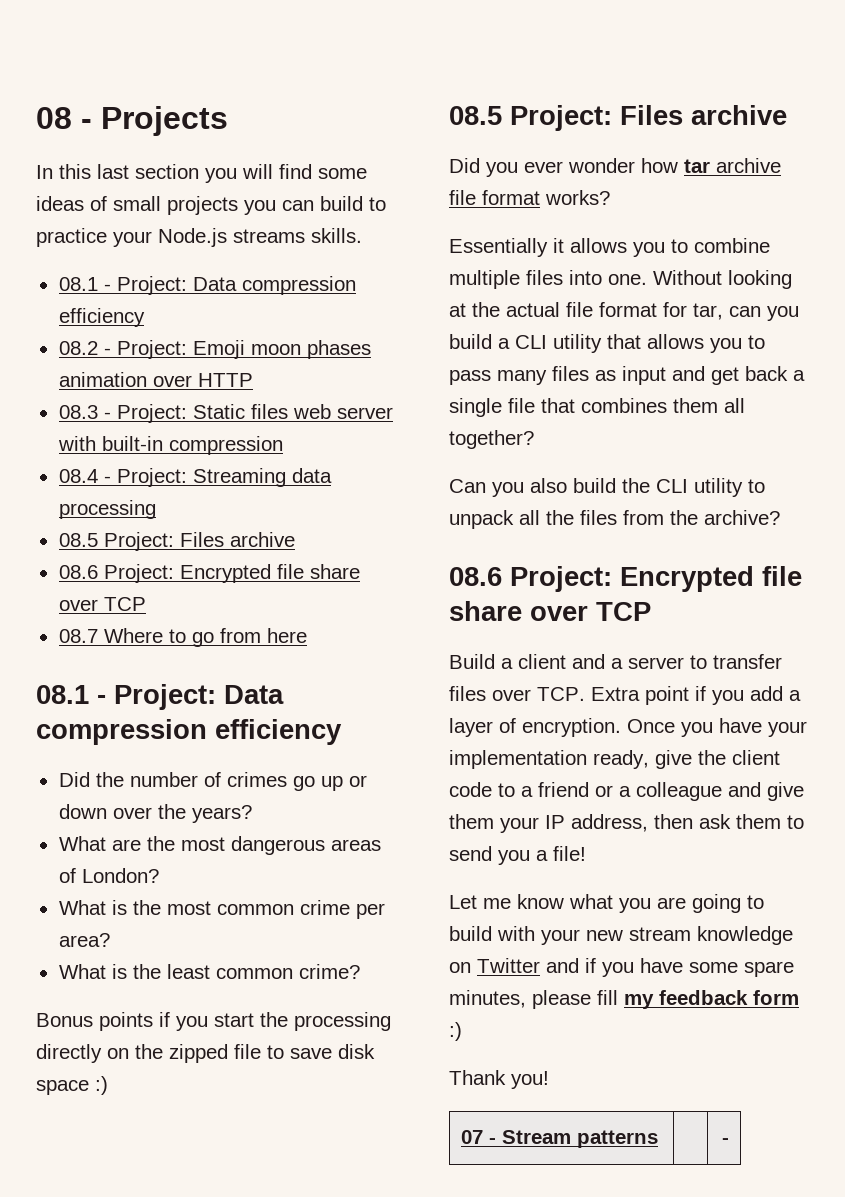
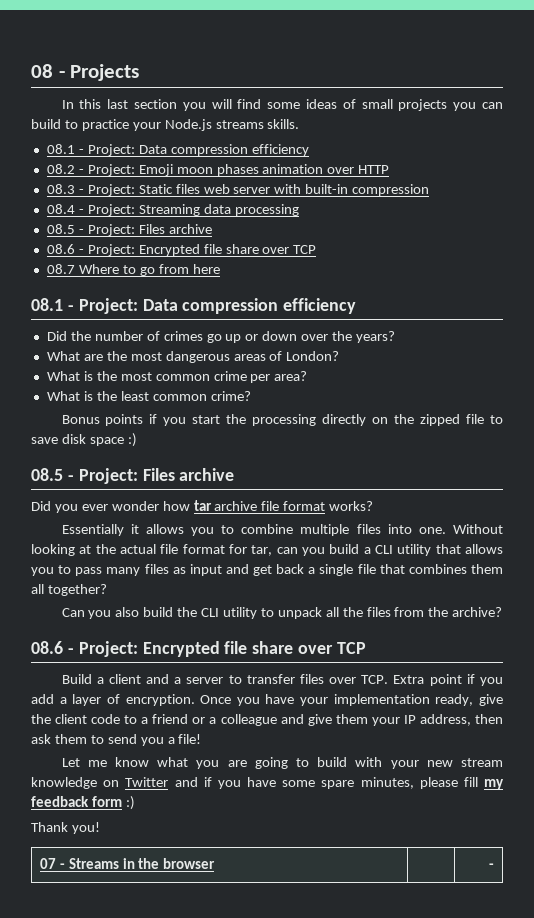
(98, 540) none -> [78,229,84,234] -
(98, 572) none -> [78,249,84,254] -
(502, 115) none -> [67,475,74,481] -
(502, 576) none -> [67,648,74,654] -
[501,1130,658,1148] Stream patterns -> [68,858,216,869] Streams in the browser

